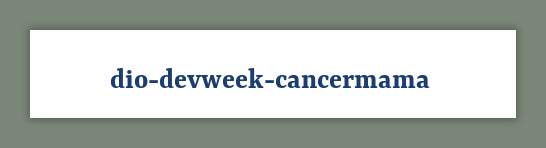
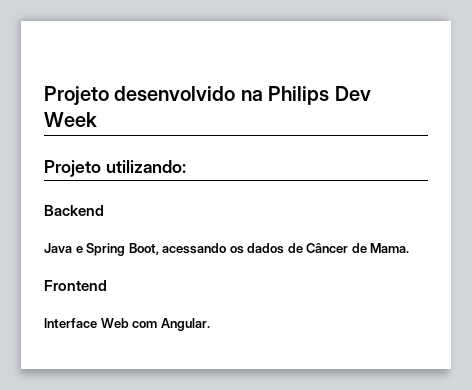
[110,68,430,88] dio-devweek-cancermama -> [44,86,371,106] [44,112,97,127] [44,160,186,177] [44,205,104,216] [44,243,410,256] [44,280,107,291] [44,318,210,331] Projeto desenvolvido na Philips Dev Week // Projeto utilizando: // Backend // Java e Spring Boot, acessando os dados de Câncer de Mama. // Frontend // Interface Web com Angular.

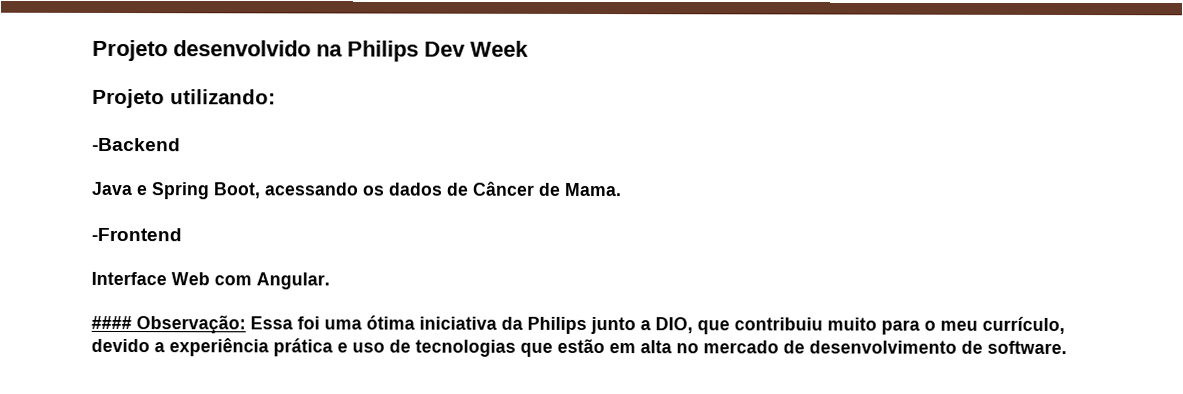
[44,205,104,216] Backend -> [92,137,181,152] -Backend
[44,280,107,291] Frontend -> [91,227,182,242] -Frontend
(210, 324) none -> [91,315,1065,335] [91,338,1067,357] // #### Observação: Essa foi uma ótima iniciativa da Philips junto a DIO, que contribuiu muito para o meu currículo, devido a experiência prática e uso de tecnologias que estão em alta no mercado de desenvolvimento de software.

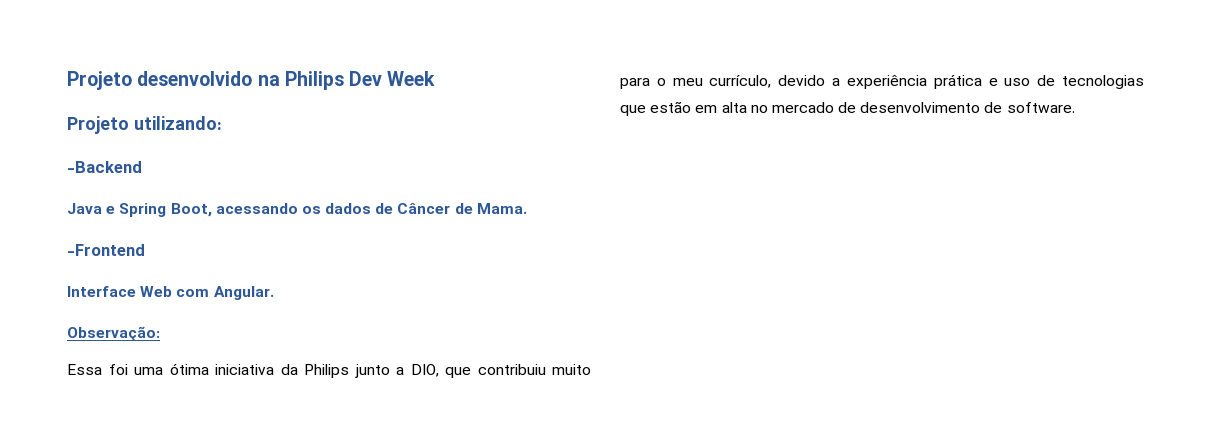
[91,315,132,330] #### -> (274, 293) none
(246, 325) none -> (160, 333) //

